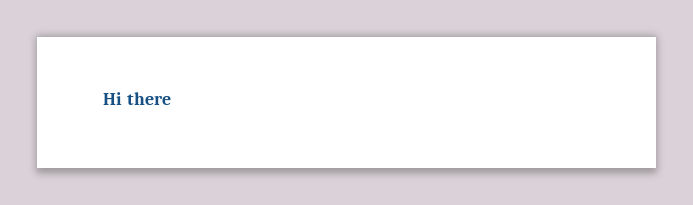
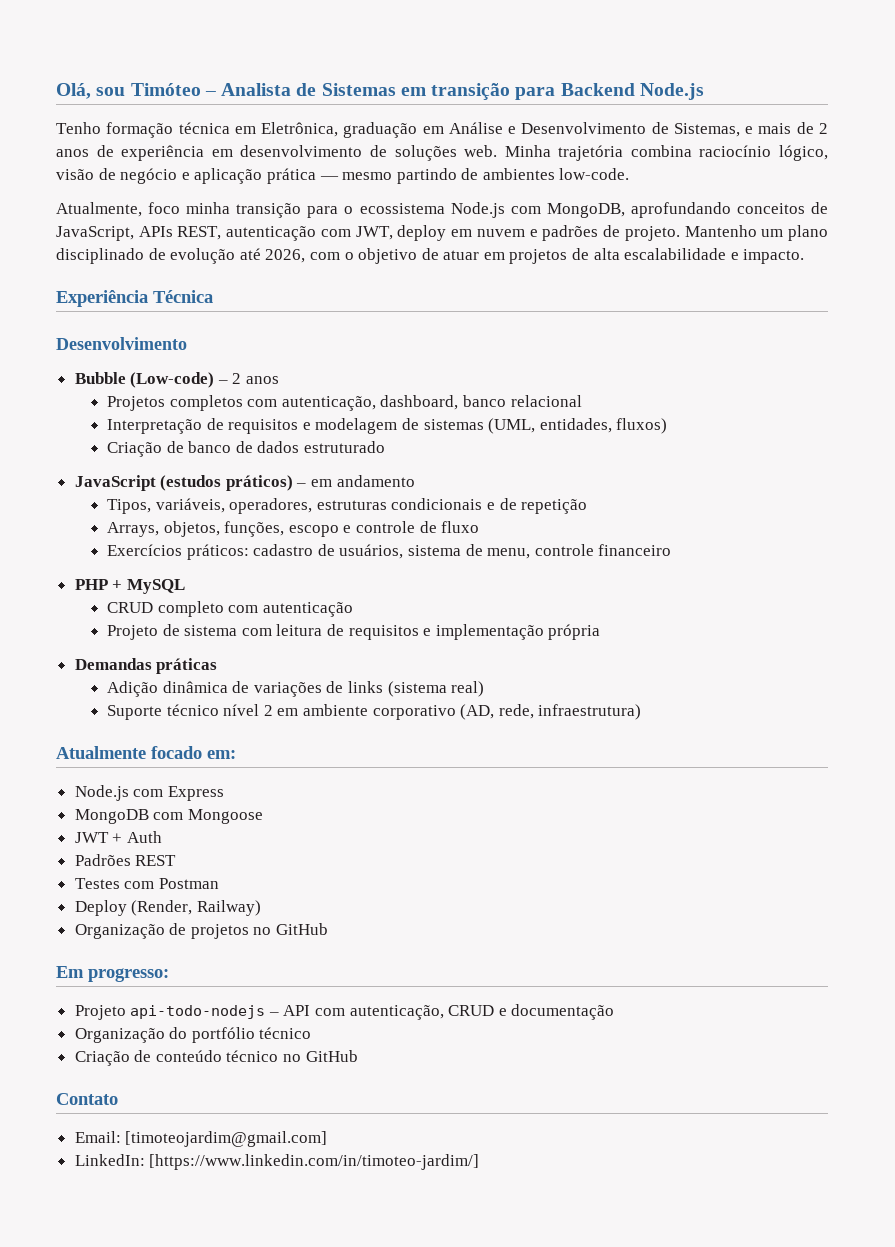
[103,92,171,105] Hi there -> [56,83,704,100] [56,122,828,138] [56,145,829,161] [56,168,630,184] [56,202,829,218] [56,225,829,241] [56,248,805,264] [56,290,213,307] [56,337,187,350] [74,372,280,388] [106,395,582,411] [106,418,668,434] [106,441,385,457] [74,475,415,491] [106,498,588,514] [106,521,480,537] [106,544,672,560] [74,579,185,594] [106,601,353,617] [106,624,601,640] [74,658,218,674] [106,681,485,697] [106,704,642,720] [56,746,236,759] [74,785,224,801] [74,809,263,824] [74,831,162,843] [74,854,177,866] [74,878,219,889] [74,900,261,916] [74,923,329,939] [56,966,169,982] [74,1004,615,1020] [74,1027,312,1043] [74,1050,358,1066] [56,1093,118,1105] [74,1131,328,1147] [74,1154,480,1170] Olá, sou Timóteo – Analista de Sistemas em transição para Backend Node.js // Tenho formação técnica em Eletrônica, graduação em Análise e Desenvolvimento de Sistemas, e mais de 2 anos de experiência em desenvolvimento de soluções web. Minha trajetória combina raciocínio lógico, visão de negócio e aplicação prática — mesmo partindo de ambientes low-code. // Atualmente, foco minha transição para o ecossistema Node.js com MongoDB, aprofundando conceitos de JavaScript, APIs REST, autenticação com JWT, deploy em nuvem e padrões de projeto. Mantenho um plano disciplinado de evolução até 2026, com o objetivo de atuar em projetos de alta escalabilidade e impacto. // Experiência Técnica // Desenvolvimento // Bubble (Low-code) – 2 anos // Projetos completos com autenticação, dashboard, banco relacional // Interpretação de requisitos e modelagem de sistemas (UML, entidades, fluxos) // Criação de banco de dados estruturado // JavaScript (estudos práticos) – em andamento // Tipos, variáveis, operadores, estruturas condicionais e de repetição // Arrays, objetos, funções, escopo e controle de fluxo // Exercícios práticos: cadastro de usuários, sistema de menu, controle financeiro // PHP + MySQL // CRUD completo com autenticação // Projeto de sistema com leitura de requisitos e implementação própria // Demandas práticas // Adição dinâmica de variações de links (sistema real) // Suporte técnico nível 2 em ambiente corporativo (AD, rede, infraestrutura) // Atualmente focado em: // Node.js com Express // MongoDB com Mongoose // JWT + Auth // Padrões REST // Testes com Postman // Deploy (Render, Railway) // Organização de projetos no GitHub // Em progresso: // Projeto api-todo-nodejs – API com autenticação, CRUD e documentação // Organização do portfólio técnico // Criação de conteúdo técnico no GitHub // Contato // Email: [timoteojardim@gmail.com] // LinkedIn: [https://www.linkedin.com/in/timoteo-jardim/]

